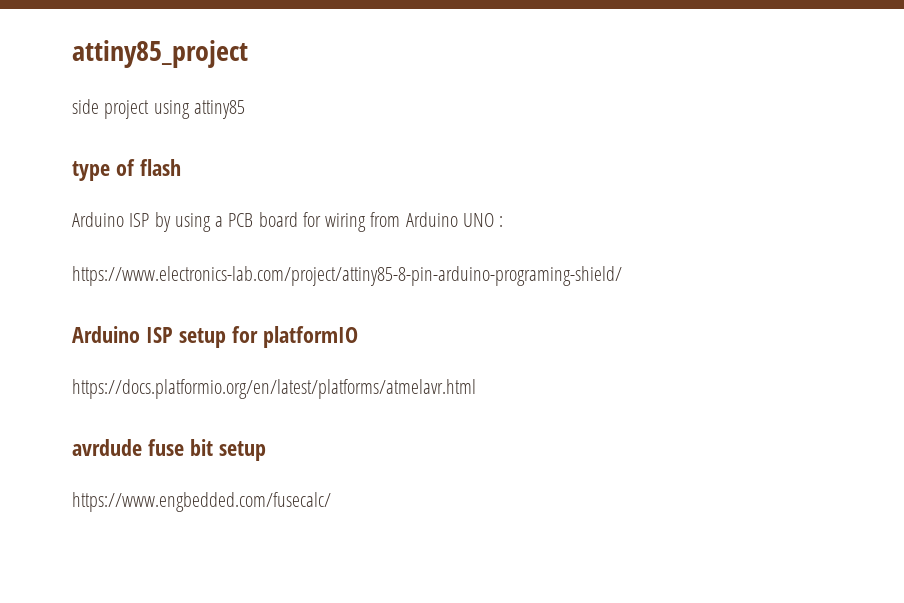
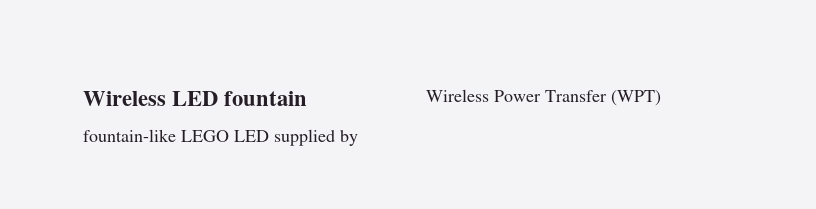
[72,40,248,68] [72,99,245,119] [72,159,181,181] [72,212,504,232] [72,266,622,286] [72,326,358,348] [72,379,476,399] [72,439,266,461] [72,492,331,512] attiny85_project // side project using attiny85 // type of flash // Arduino ISP by using a PCB board for wiring from Arduino UNO : // https://www.electronics-lab.com/project/attiny85-8-pin-arduino-programing-shield/ // Arduino ISP setup for platformIO // https://docs.platformio.org/en/latest/platforms/atmelavr.html // avrdude fuse bit setup // https://www.engbedded.com/fusecalc/ -> [83,91,308,106] [83,129,358,146] [426,89,661,106] Wireless LED fountain // fountain-like LEGO LED supplied by Wireless Power Transfer (WPT)

